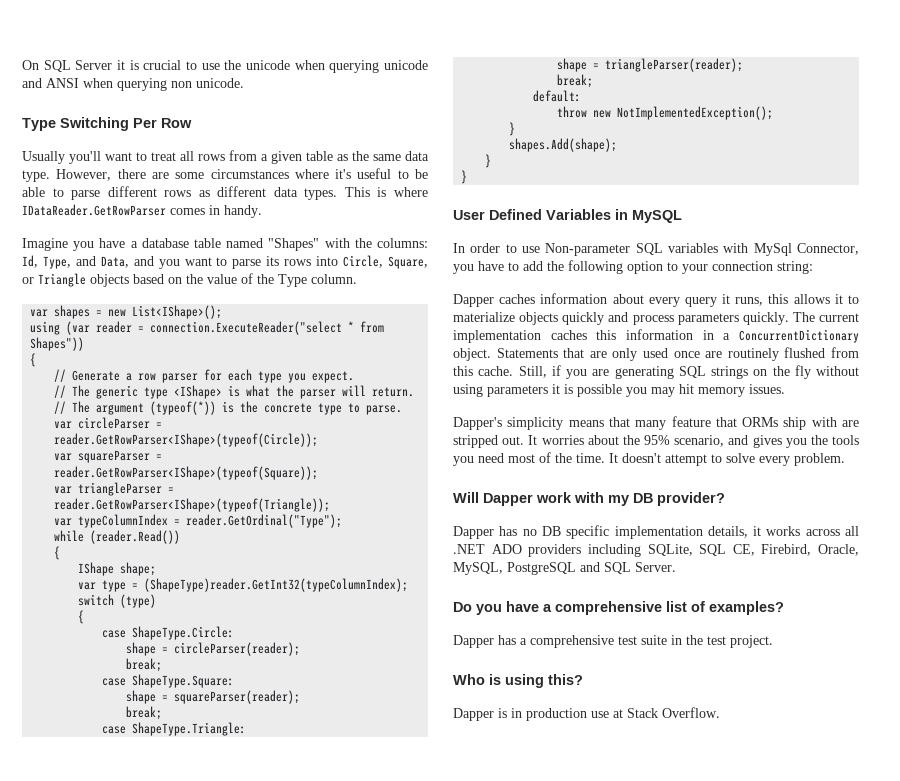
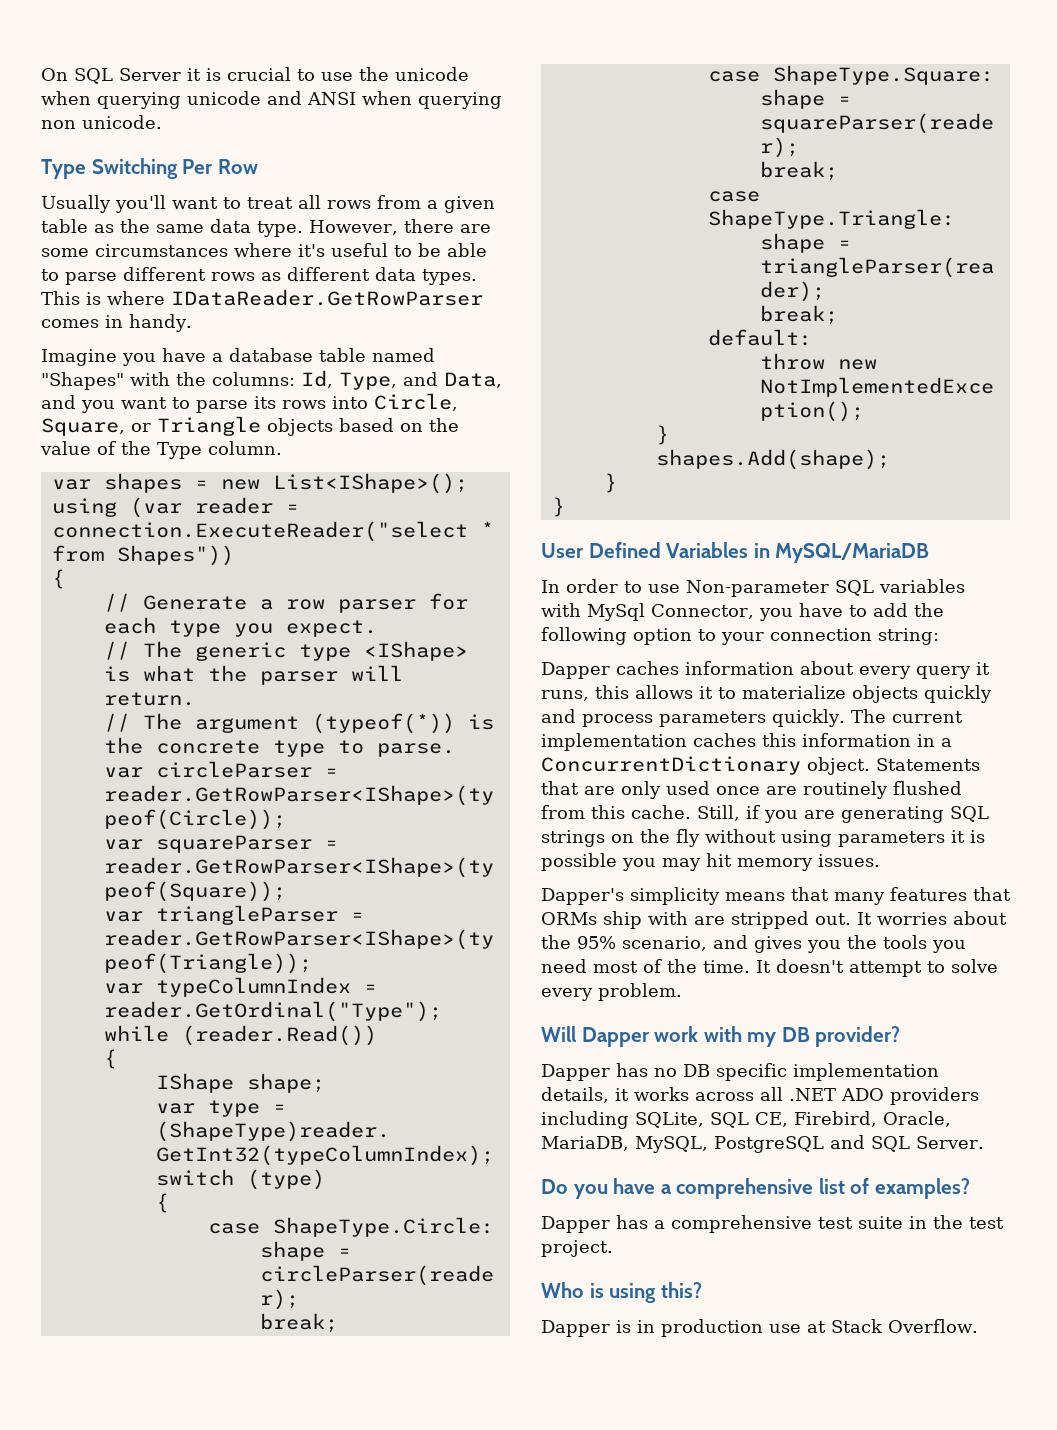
[632,210,682,223] MySQL -> [775,543,930,563] MySQL/MariaDB
[671,416,711,427] feature -> [890,887,967,901] features
(859, 550) none -> [541,1136,629,1151] MariaDB,

